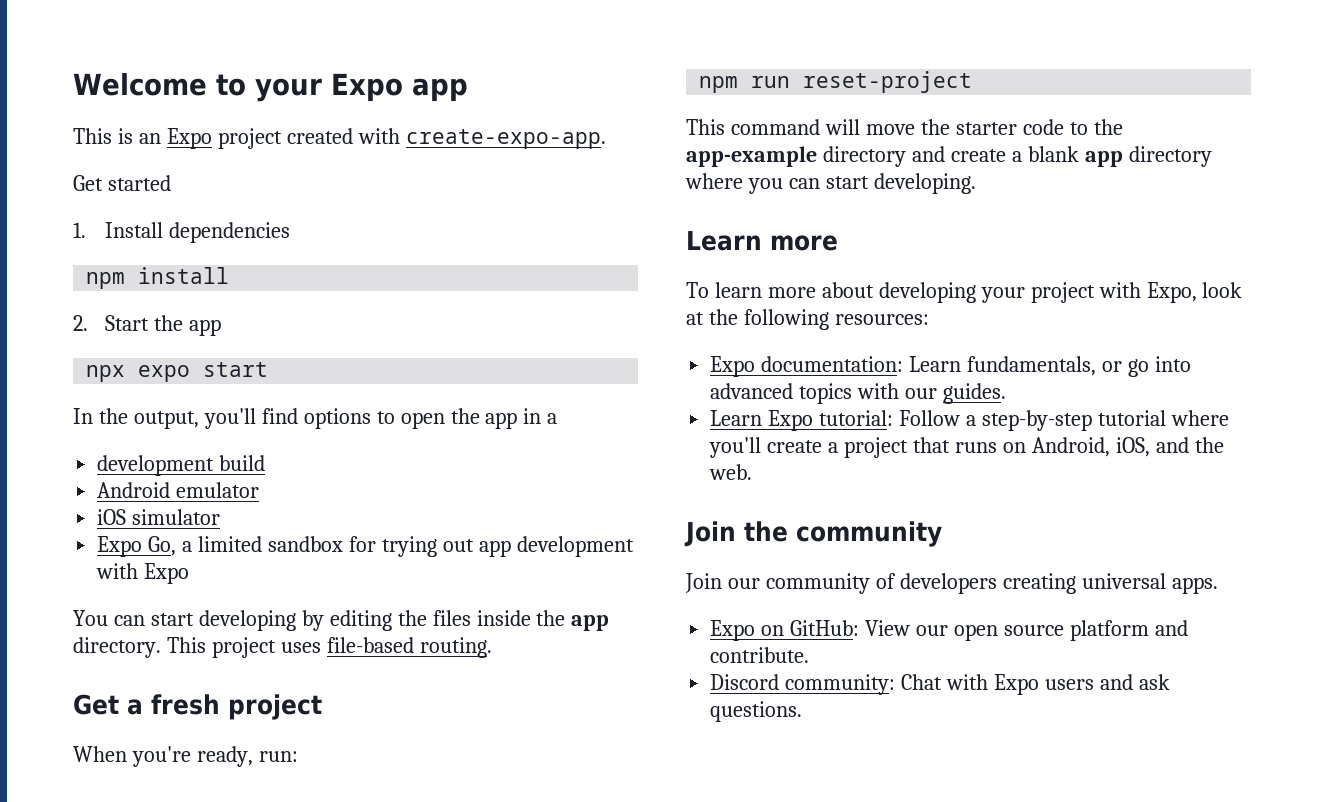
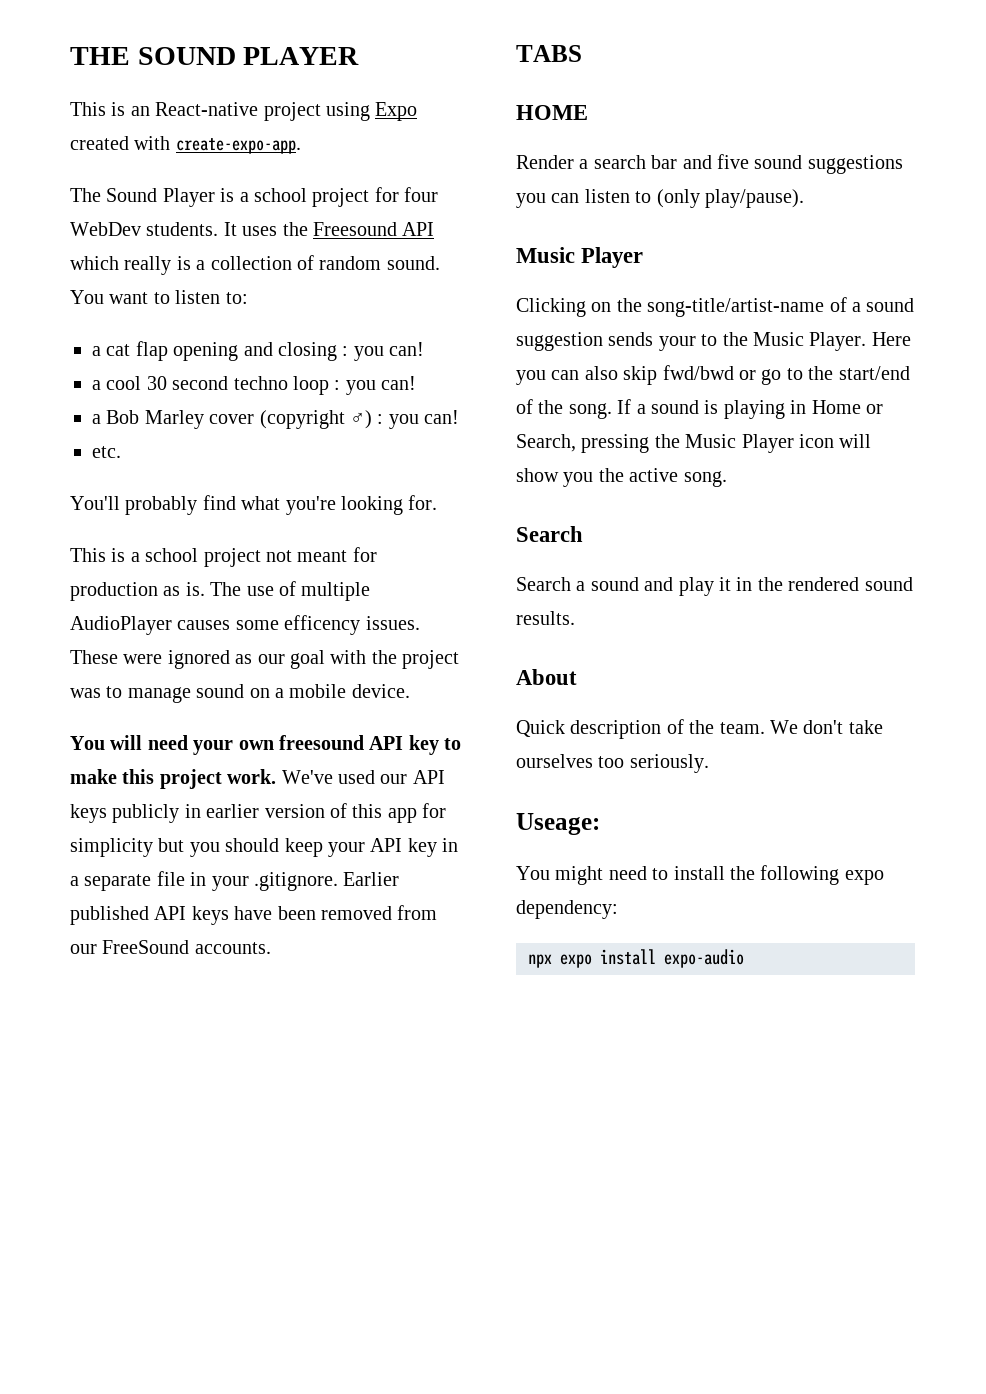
[73,72,468,102] Welcome to your Expo app -> [70,47,360,65] THE SOUND PLAYER
[166,128,282,149] Expo project -> [155,102,418,121] React-native project using Expo
[73,175,171,191] [73,222,290,243] [86,267,230,289] [73,315,221,336] [86,362,269,382] [73,408,558,429] [97,455,266,476] [97,482,260,498] [97,509,221,525] [97,536,634,557] [96,563,190,584] [73,610,610,631] [73,637,492,658] [73,694,322,720] [73,746,298,767] [699,71,973,93] [686,119,1123,135] [686,146,1212,167] [685,173,976,194] [686,231,838,251] [686,282,1243,303] [686,309,929,330] [710,356,1191,377] [710,383,1006,404] [710,410,1229,431] [709,437,1224,458] [709,464,753,480] [684,521,942,547] [685,573,1218,594] [710,620,1188,641] [710,647,810,663] [710,674,1170,695] [710,701,803,722] Get started // 1. Install dependencies // npm install // 2. Start the app // npx expo start // In the output, you'll find options to open the app in a // development build // Android emulator // iOS simulator // Expo Go, a limited sandbox for trying out app development with Expo // You can start developing by editing the files inside the app directory. This project uses file-based routing. // Get a fresh project // When you're ready, run: // npm run reset-project // This command will move the starter code to the app-example directory and create a blank app directory where you can start developing. // Learn more // To learn more about developing your project with Expo, look at the following resources: // Expo documentation: Learn fundamentals, or go into advanced topics with our guides. // Learn Expo tutorial: Follow a step-by-step tutorial where you'll create a project that runs on Android, iOS, and the web. // Join the community // Join our community of developers creating universal apps. // Expo on GitHub: View our open source platform and contribute. // Discord community: Chat with Expo users and ask questions. -> [70,187,439,207] [70,222,435,236] [70,255,440,275] [70,290,248,304] [92,341,425,361] [92,376,417,395] [92,410,460,429] [92,446,121,458] [70,495,438,515] [70,547,377,567] [70,581,371,601] [70,615,420,635] [70,650,460,669] [70,684,410,703] [70,735,462,755] [70,769,445,789] [70,803,447,823] [70,838,459,857] [70,871,400,891] [70,905,438,925] [70,940,271,954] [516,45,582,62] [516,105,588,120] [516,154,903,174] [516,189,804,208] [516,247,644,268] [516,297,915,317] [516,332,911,351] [516,365,910,385] [516,399,883,419] [516,434,872,453] [516,468,727,487] [516,526,583,542] [516,577,913,596] [516,611,575,625] [516,669,577,685] [516,719,883,739] [516,754,709,773] [516,813,600,835] [516,865,884,885] [516,900,618,919] [528,949,744,968] The Sound Player is a school project for four WebDev students. It uses the Freesound API which really is a collection of random sound. You want to listen to: // a cat flap opening and closing : you can! // a cool 30 second techno loop : you can! // a Bob Marley cover (copyright ♂) : you can! // etc. // You'll probably find what you're looking for. // This is a school project not meant for production as is. The use of multiple AudioPlayer causes some efficency issues. These were ignored as our goal with the project was to manage sound on a mobile device. // You will need your own freesound API key to make this project work. We've used our API keys publicly in earlier version of this app for simplicity but you should keep your API key in a separate file in your .gitignore. Earlier published API keys have been removed from our FreeSound accounts. // TABS // HOME // Render a search bar and five sound suggestions you can listen to (only play/pause). // Music Player // Clicking on the song-title/artist-name of a sound suggestion sends your to the Music Player. Here you can also skip fwd/bwd or go to the start/end of the song. If a sound is playing in Home or Search, pressing the Music Player icon will show you the active song. // Search // Search a sound and play it in the rendered sound results. // About // Quick description of the team. We don't take ourselves too seriously. // Useage: // You might need to install the following expo dependency: // npx expo install expo-audio

